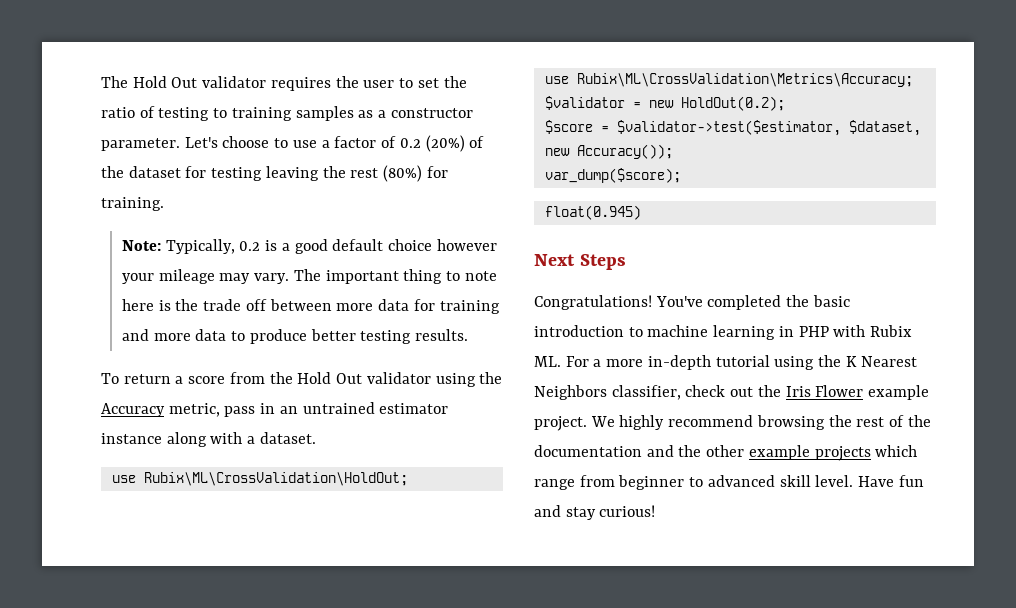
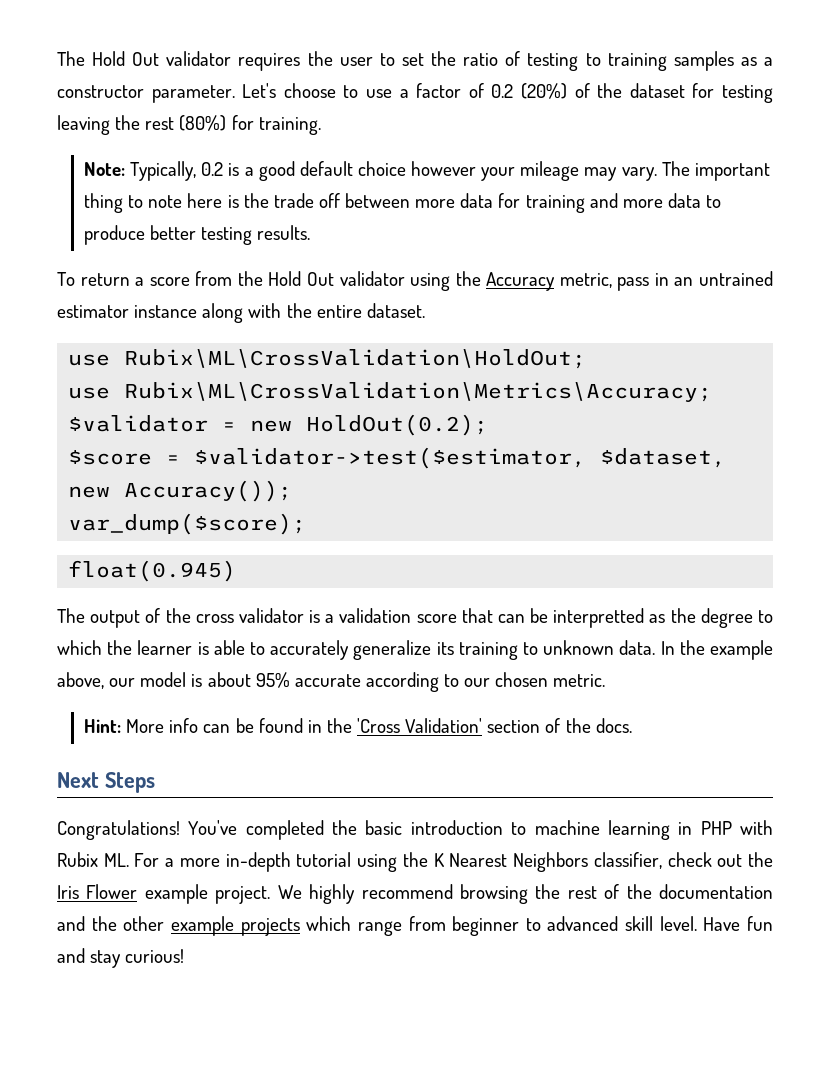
[247,436,256,444] a -> [286,303,362,318] the entire
(641, 212) none -> [57,608,773,628] [57,640,773,660] [57,672,606,692] [84,718,632,733] // The output of the cross validator is a validation score that can be interpretted as the degree to which the learner is able to accurately generalize its training to unknown data. In the example above, our model is about 95% accurate according to our chosen metric. // Hint: More info can be found in the 'Cross Validation' section of the docs.

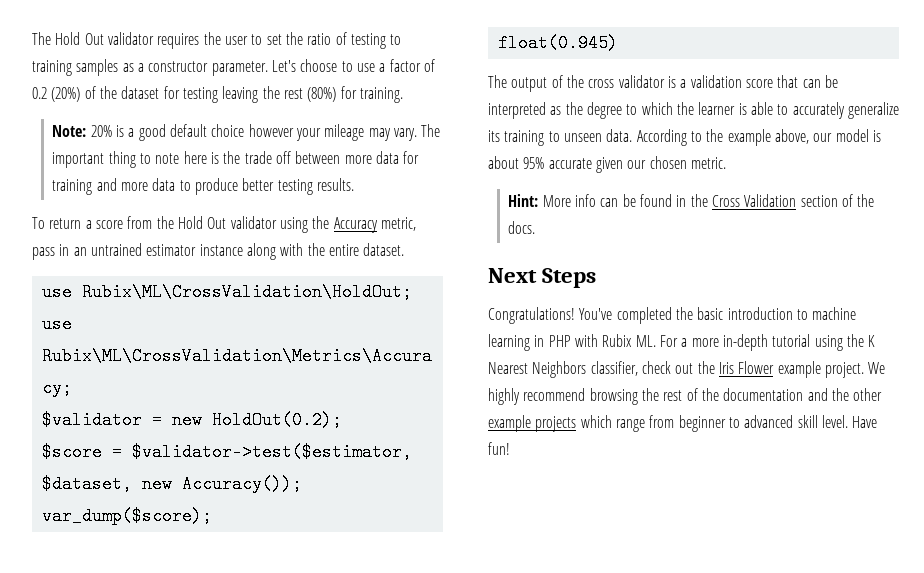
[130,161,224,181] Typically, 0.2 -> [90,125,112,137] 20%
[553,608,645,628] interpretted -> [488,102,546,119] interpreted
[543,640,675,655] unknown data. In -> [563,129,702,146] unseen data. According to
[365,672,460,692] according to -> [595,157,623,173] given
[357,718,483,733] 'Cross Validation' -> [711,194,797,207] Cross Validation
[747,916,773,931] [57,948,185,968] fun and stay curious! -> [488,442,510,455] fun!

